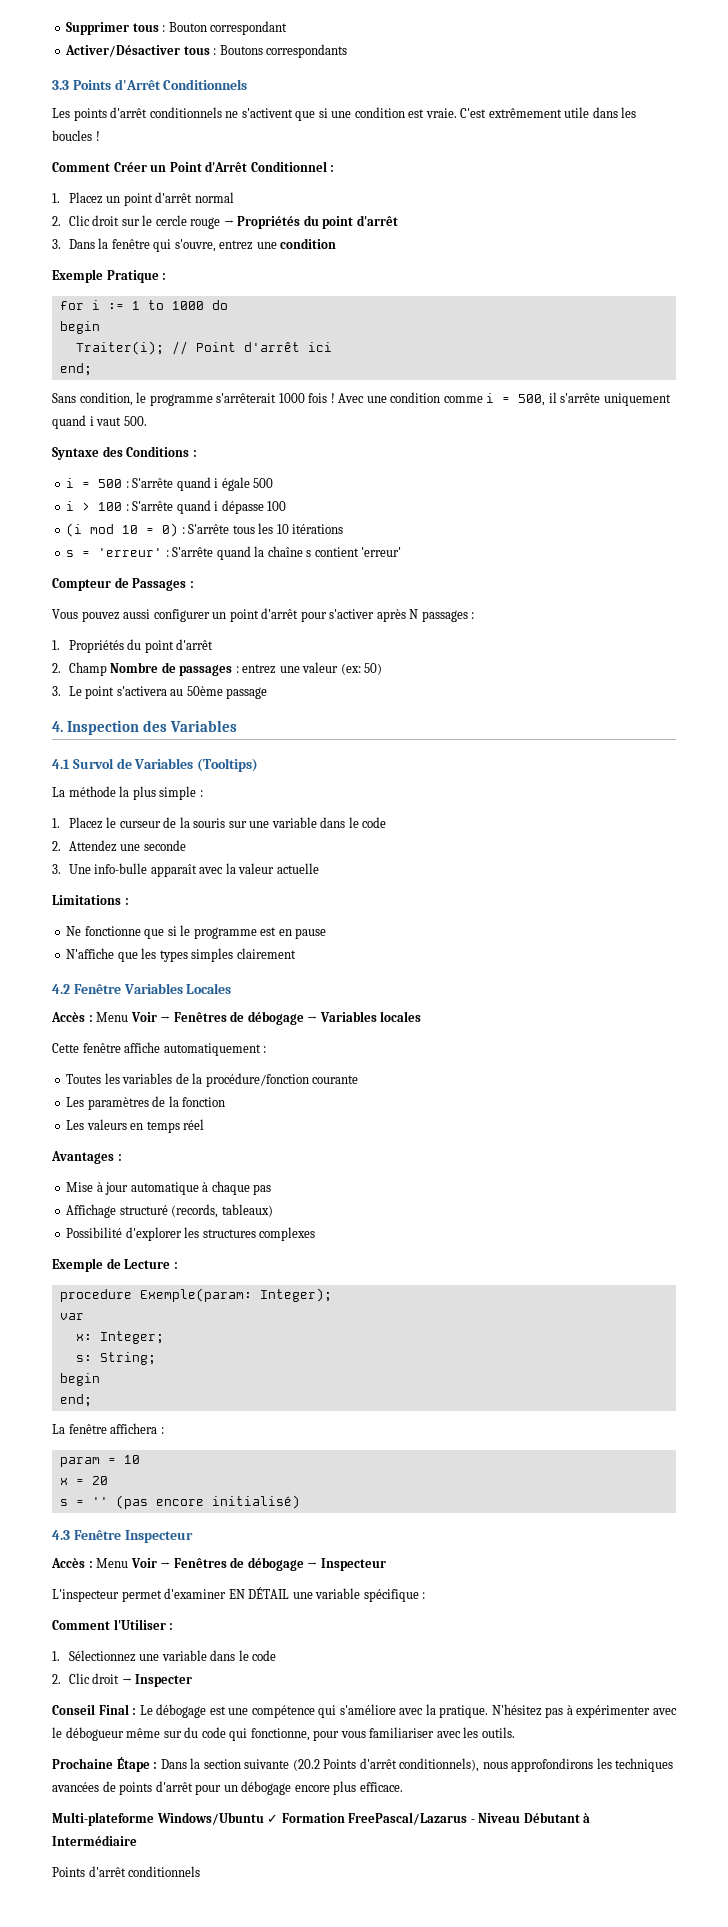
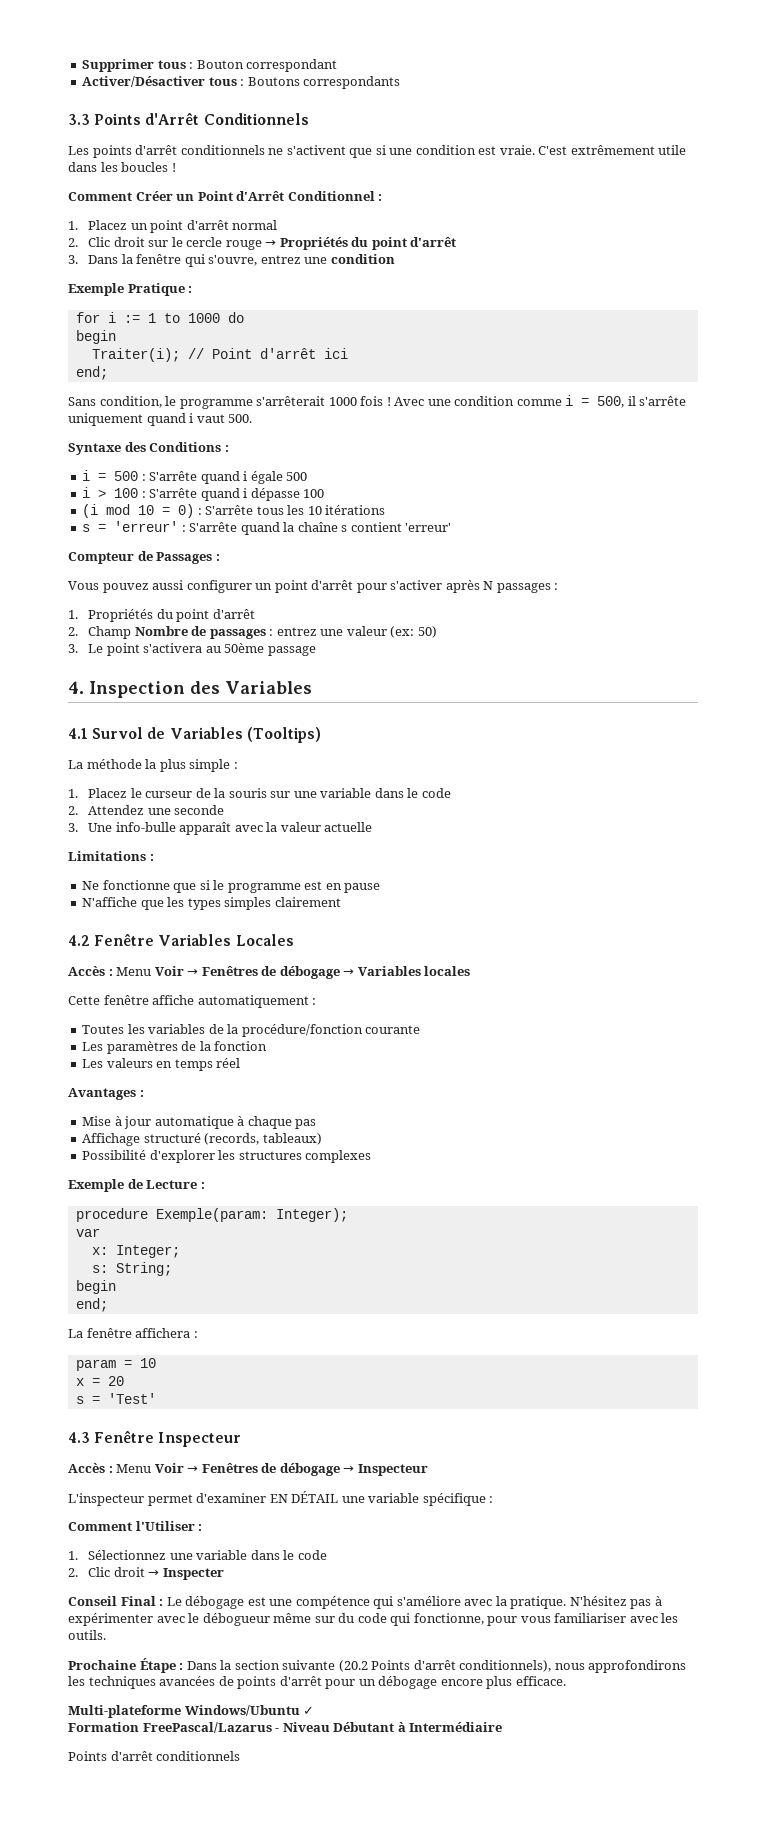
[91,1495,300,1509] '' (pas encore initialisé) -> [107,1393,156,1404] 'Test'
(279, 1818) none -> (315, 1710) //

